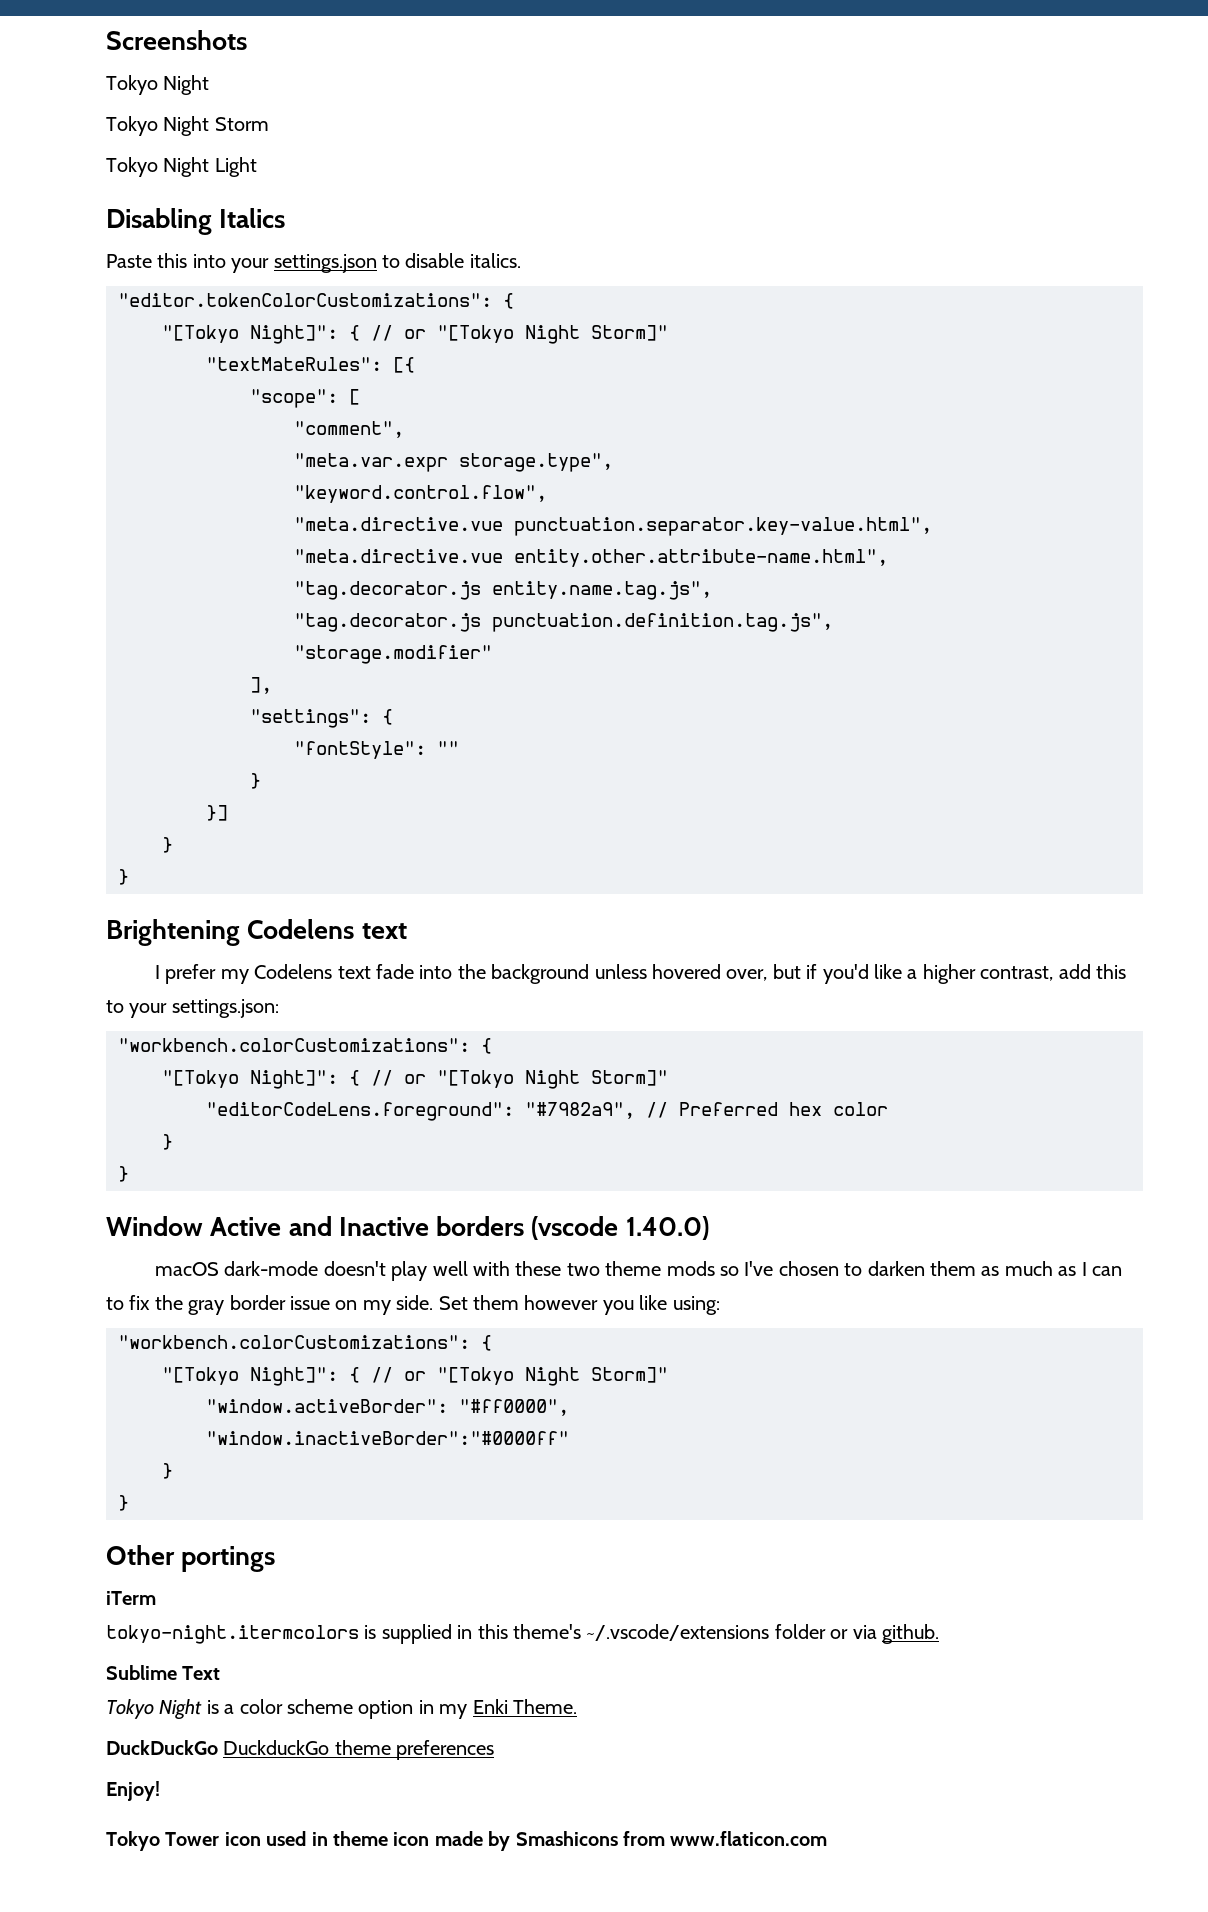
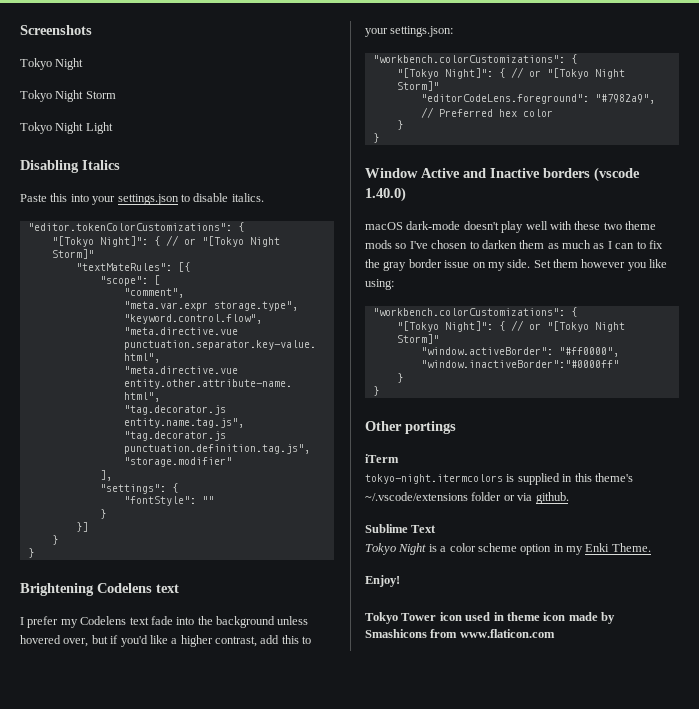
[106,1740,495,1760] // DuckDuckGo DuckduckGo theme preferences -> (651, 547) none

